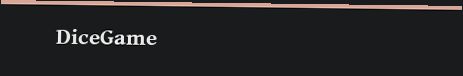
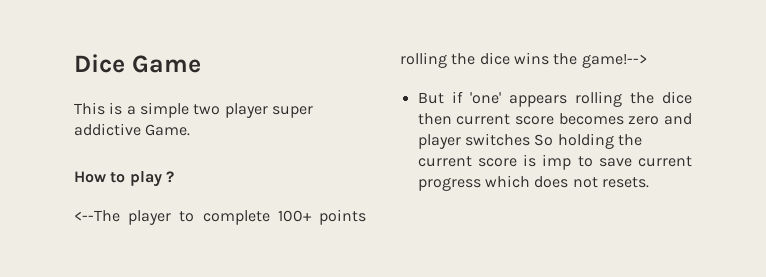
[55,28,158,46] DiceGame -> [74,54,201,73] [74,102,313,118] [74,123,191,136] [74,171,174,187] [74,209,366,225] [400,52,647,68] [417,91,692,107] [417,113,692,125] [417,133,642,149] [417,154,692,170] [417,175,649,191] Dice Game // This is a simple two player super addictive Game. // How to play ? // <--The player to complete 100+ points rolling the dice wins the game!--> // But if 'one' appears rolling the dice then current score becomes zero and player switches So holding the current score is imp to save current progress which does not resets.

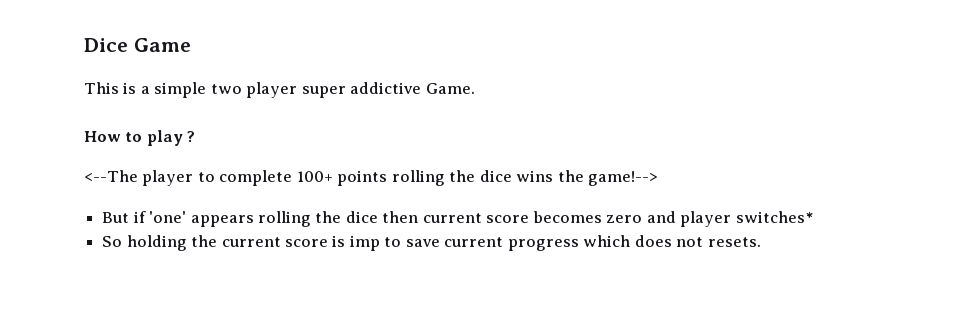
[464,133,530,146] switches -> [735,211,813,223] switches* //

